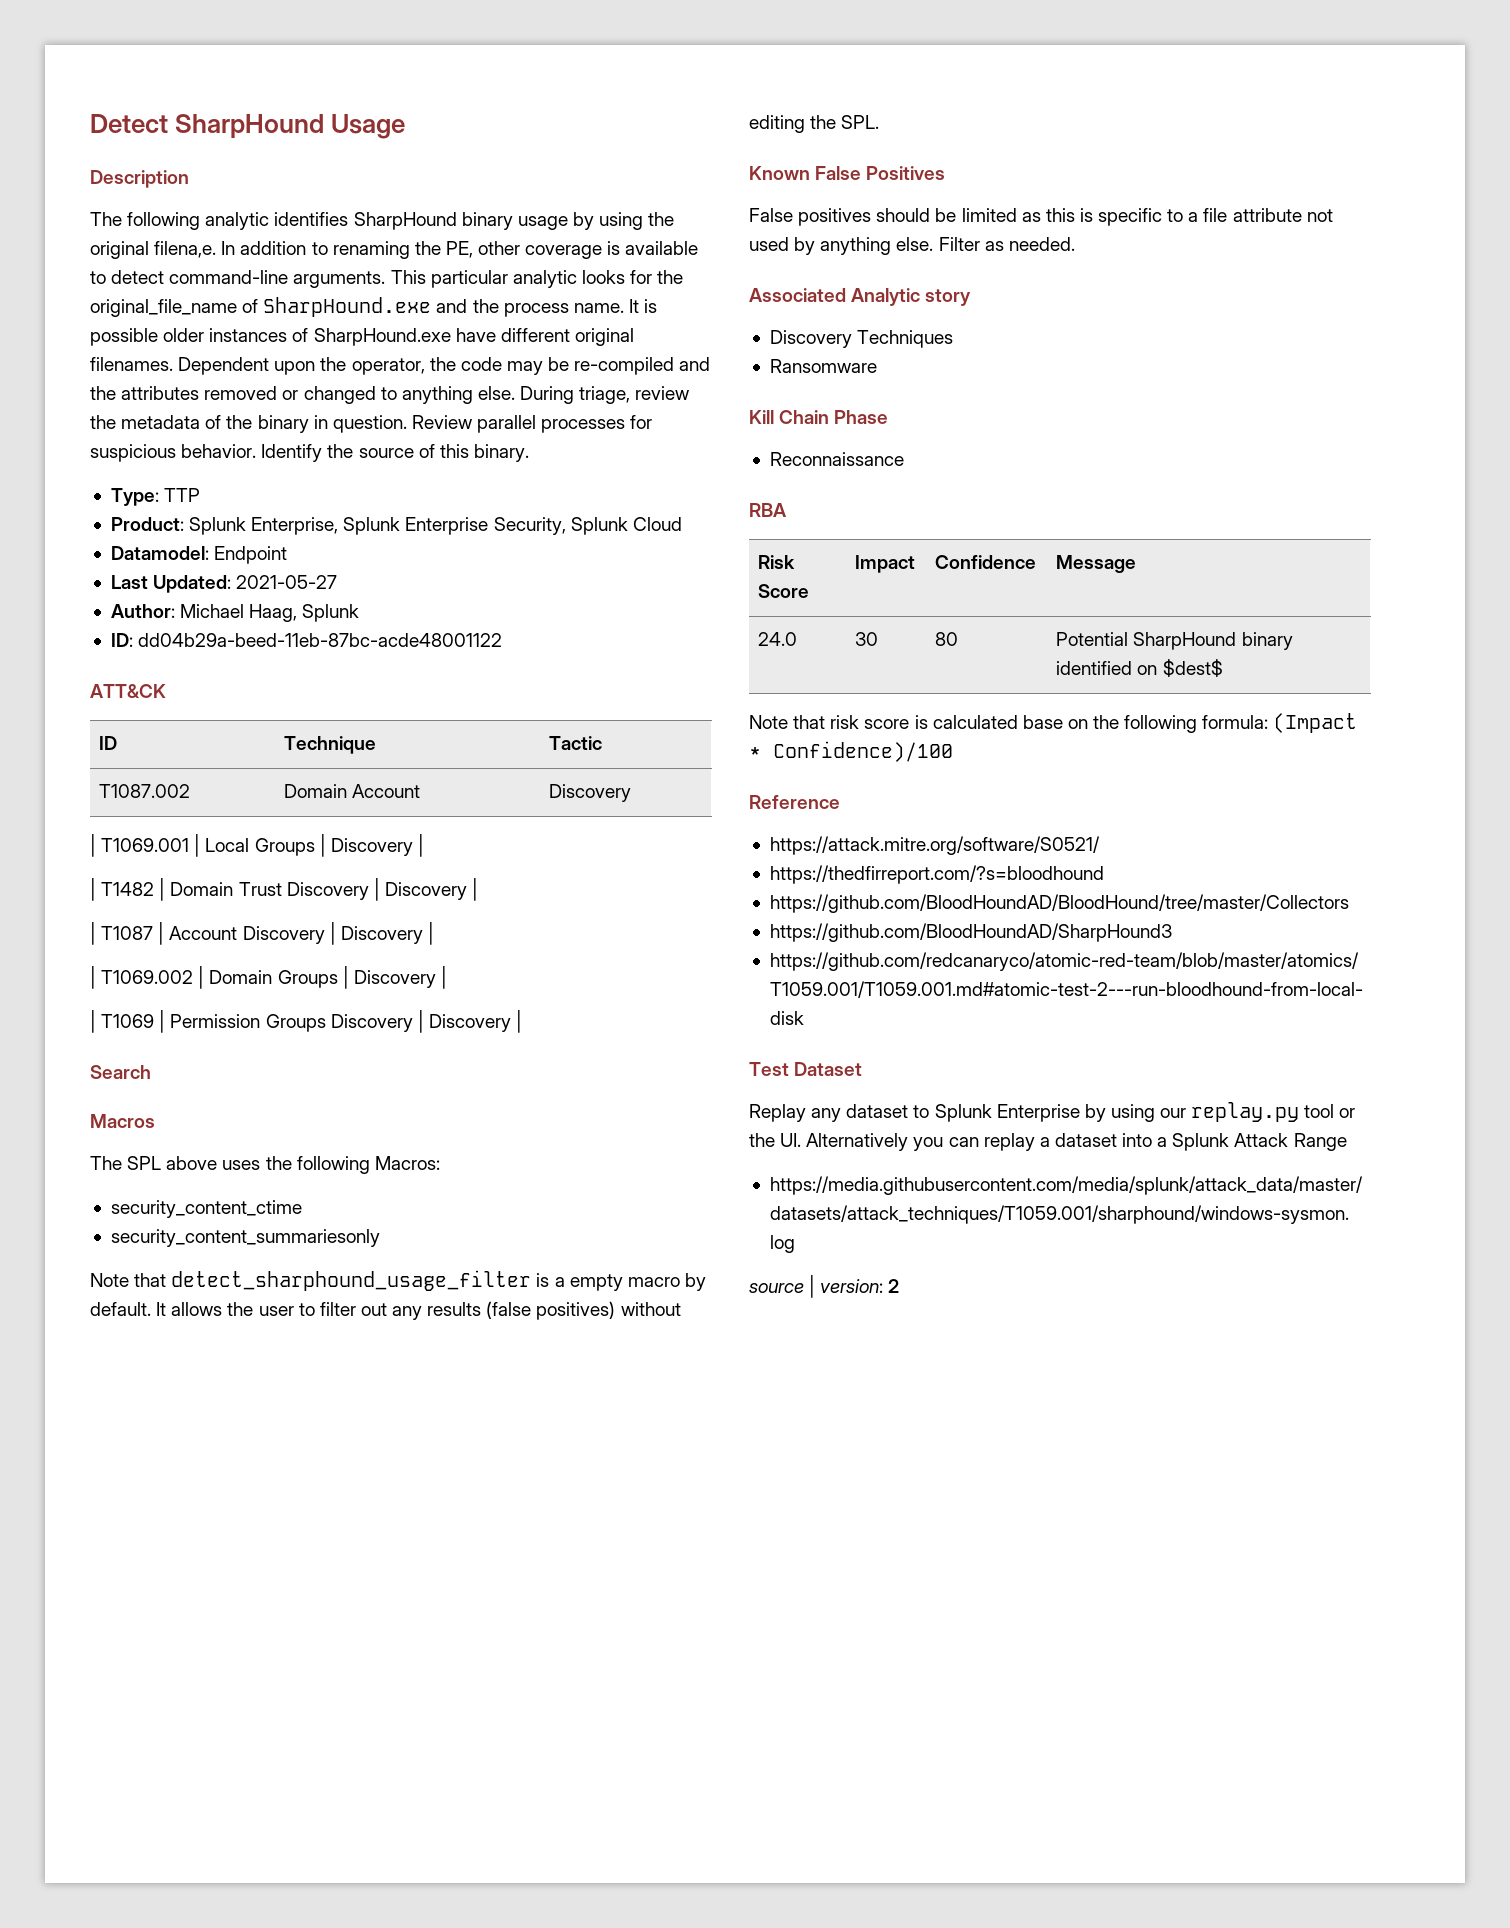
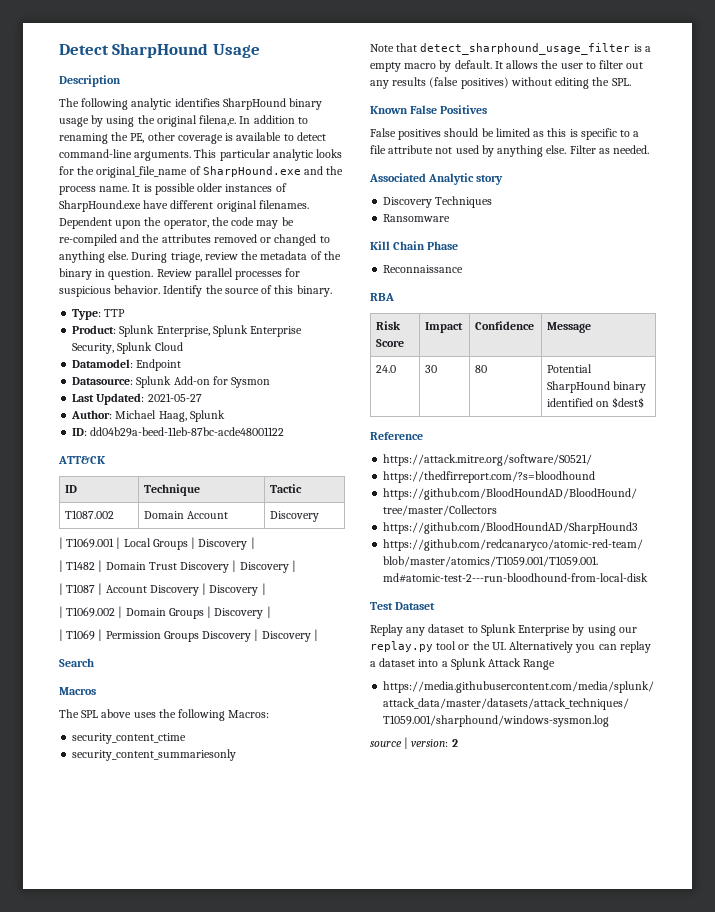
(288, 555) none -> [72,376,271,388] // Datasource: Splunk Add-on for Sysmon
[749,713,1358,733] [749,741,953,762] // Note that risk score is calculated base on the following formula: (Impact * Confidence)/100 -> (645, 402) none

